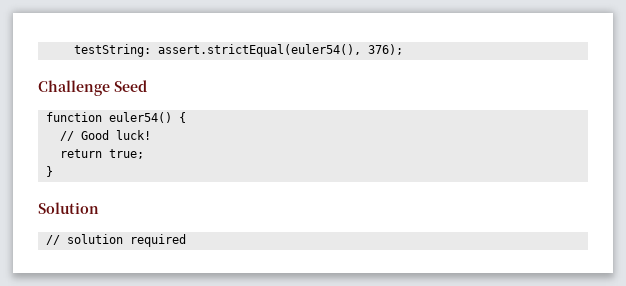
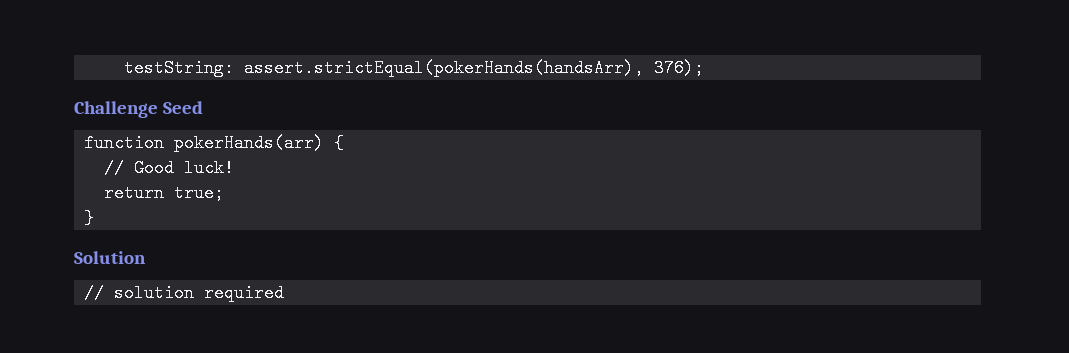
[157,44,361,57] assert.strictEqual(euler54(), -> [244,59,645,77] assert.strictEqual(pokerHands(handsArr),
[108,112,172,123] euler54() -> [174,134,325,152] pokerHands(arr)

